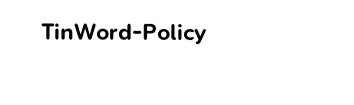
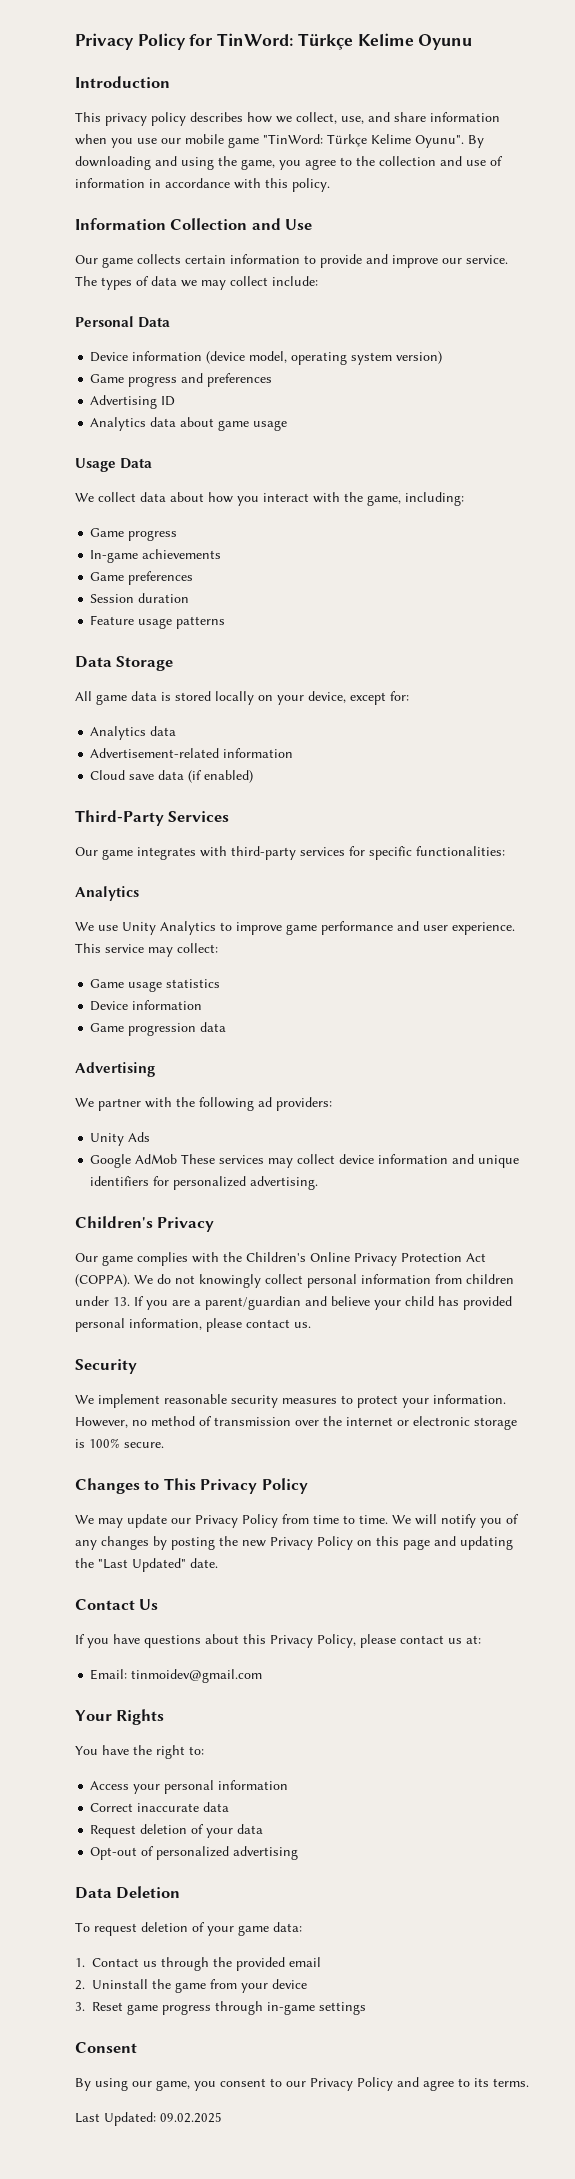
[41,22,208,45] TinWord-Policy -> [75,33,473,50] [75,76,170,88] [75,112,500,126] [75,134,484,148] [75,156,503,170] [75,178,330,192] [75,218,313,230] [75,254,508,268] [75,276,318,290] [75,316,171,328] [90,351,443,365] [90,373,273,387] [90,395,176,409] [90,417,288,431] [75,458,153,472] [75,492,464,506] [90,528,178,541] [90,549,222,563] [90,571,194,585] [90,593,190,603] [90,615,226,629] [75,656,174,671] [75,691,409,705] [90,726,177,740] [90,748,294,758] [90,770,254,783] [75,810,230,826] [75,846,505,860] [75,886,139,901] [75,921,515,935] [75,943,218,957] [90,979,221,992] [90,1000,203,1011] [90,1022,227,1036] [75,1062,155,1077] [75,1097,332,1111] [90,1132,151,1146] [90,1154,520,1168] [90,1176,319,1190] [75,1216,215,1232] [75,1252,486,1266] [75,1274,514,1288] [75,1296,512,1310] [75,1318,311,1332] [75,1359,137,1374] [75,1394,506,1408] [75,1416,517,1430] [75,1438,164,1448] [75,1478,308,1494] [75,1514,519,1528] [75,1536,513,1550] [75,1558,218,1572] [75,1599,159,1610] [75,1634,481,1648] [90,1669,263,1683] [75,1709,165,1725] [75,1745,204,1759] [90,1780,289,1794] [90,1802,230,1812] [90,1824,264,1838] [90,1846,299,1860] [75,1886,181,1899] [75,1922,302,1936] [75,1957,321,1971] [75,1979,307,1993] [75,2001,366,2015] [75,2042,137,2053] [75,2077,529,2091] [75,2112,222,2126] Privacy Policy for TinWord: Türkçe Kelime Oyunu // Introduction // This privacy policy describes how we collect, use, and share information when you use our mobile game "TinWord: Türkçe Kelime Oyunu". By downloading and using the game, you agree to the collection and use of information in accordance with this policy. // Information Collection and Use // Our game collects certain information to provide and improve our service. The types of data we may collect include: // Personal Data // Device information (device model, operating system version) // Game progress and preferences // Advertising ID // Analytics data about game usage // Usage Data // We collect data about how you interact with the game, including: // Game progress // In-game achievements // Game preferences // Session duration // Feature usage patterns // Data Storage // All game data is stored locally on your device, except for: // Analytics data // Advertisement-related information // Cloud save data (if enabled) // Third-Party Services // Our game integrates with third-party services for specific functionalities: // Analytics // We use Unity Analytics to improve game performance and user experience. This service may collect: // Game usage statistics // Device information // Game progression data // Advertising // We partner with the following ad providers: // Unity Ads // Google AdMob These services may collect device information and unique identifiers for personalized advertising. // Children's Privacy // Our game complies with the Children's Online Privacy Protection Act (COPPA). We do not knowingly collect personal information from children under 13. If you are a parent/guardian and believe your child has provided personal information, please contact us. // Security // We implement reasonable security measures to protect your information. However, no method of transmission over the internet or electronic storage is 100% secure. // Changes to This Privacy Policy // We may update our Privacy Policy from time to time. We will notify you of any changes by posting the new Privacy Policy on this page and updating the "Last Updated" date. // Contact Us // If you have questions about this Privacy Policy, please contact us at: // Email: tinmoidev@gmail.com // Your Rights // You have the right to: // Access your personal information // Correct inaccurate data // Request deletion of your data // Opt-out of personalized advertising // Data Deletion // To request deletion of your game data: // 1. Contact us through the provided email // 2. Uninstall the game from your device // 3. Reset game progress through in-game settings // Consent // By using our game, you consent to our Privacy Policy and agree to its terms. // Last Updated: 09.02.2025

